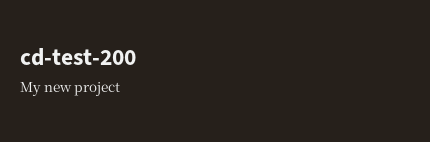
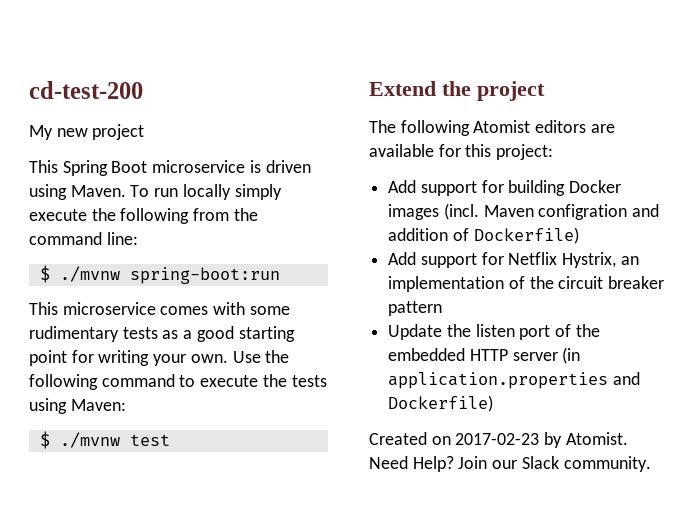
(121, 89) none -> [29,160,311,176] [29,184,282,200] [29,208,258,224] [29,232,138,245] [39,265,280,284] [29,302,290,315] [29,326,295,342] [29,350,290,366] [29,374,327,390] [29,398,126,414] [39,431,170,449] [369,81,545,101] [369,120,615,136] [369,144,554,160] [388,180,622,196] [388,203,660,220] [388,227,579,244] [388,252,639,268] [388,276,665,292] [388,301,443,316] [388,324,600,340] [388,347,581,364] [388,372,640,389] [388,395,494,412] [369,432,628,448] [369,456,651,472] // This Spring Boot microservice is driven using Maven. To run locally simply execute the following from the command line: // $ ./mvnw spring-boot:run // This microservice comes with some rudimentary tests as a good starting point for writing your own. Use the following command to execute the tests using Maven: // $ ./mvnw test // Extend the project // The following Atomist editors are available for this project: // Add support for building Docker images (incl. Maven configration and addition of Dockerfile) // Add support for Netflix Hystrix, an implementation of the circuit breaker pattern // Update the listen port of the embedded HTTP server (in application.properties and Dockerfile) // Created on 2017-02-23 by Atomist. Need Help? Join our Slack community.

